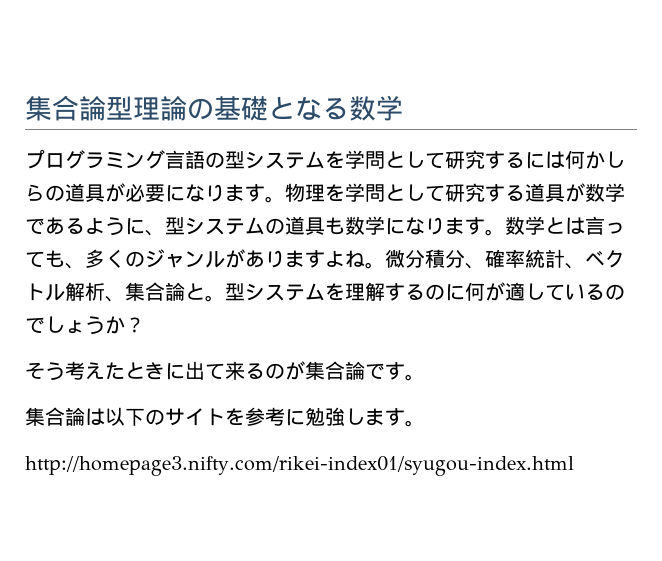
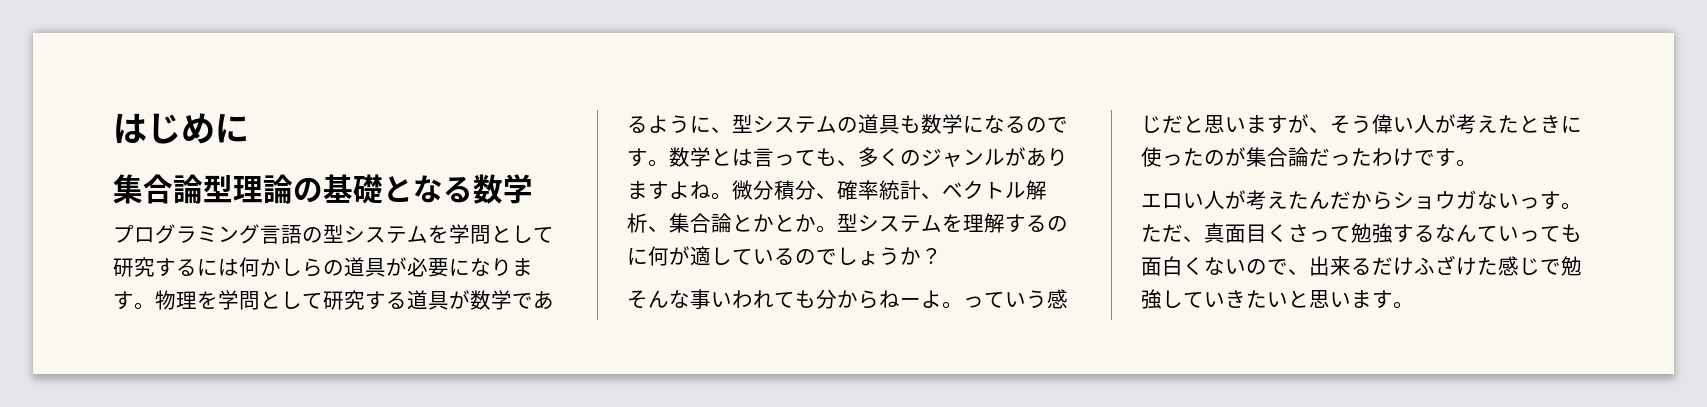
(25, 108) none -> [113,113,249,144] はじめに //
[425,217,465,235] りま -> [1005,116,1068,133] るので
(205, 291) none -> [753,214,816,232] かとか
[45,362,65,381] う -> [648,289,1068,309] [1141,114,1456,134] んな事いわれても分からねーよ。っていう感じだと思いますが、そう偉い人が
[185,361,265,380] 出て来る -> [1141,147,1204,167] 使った
(365, 370) none -> [1309,148,1414,167] だったわけ
[25,407,425,427] [25,456,574,476] 集合論は以下のサイトを参考に勉強します。 // http://homepage3.nifty.com/rikei-index01/syugou-index.html -> [1141,190,1582,210] [1141,223,1582,243] [1141,255,1582,276] [1141,289,1414,309] エロい人が考えたんだからショウガないっす。ただ、真面目くさって勉強するなんていっても面白くないので、出来るだけふざけた感じで勉強していきたいと思います。

